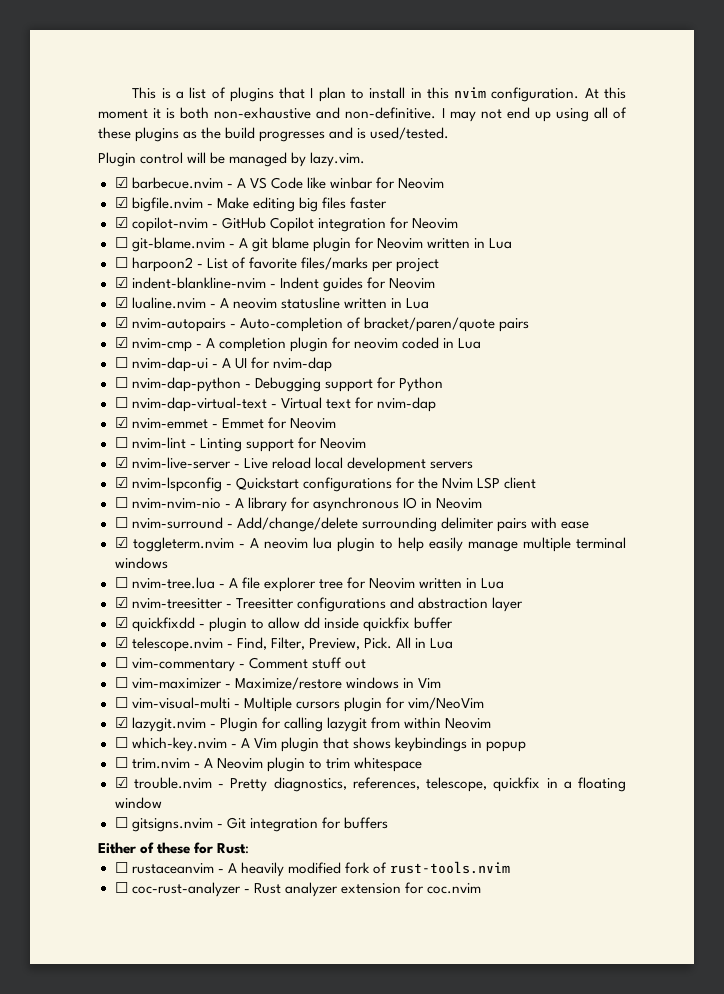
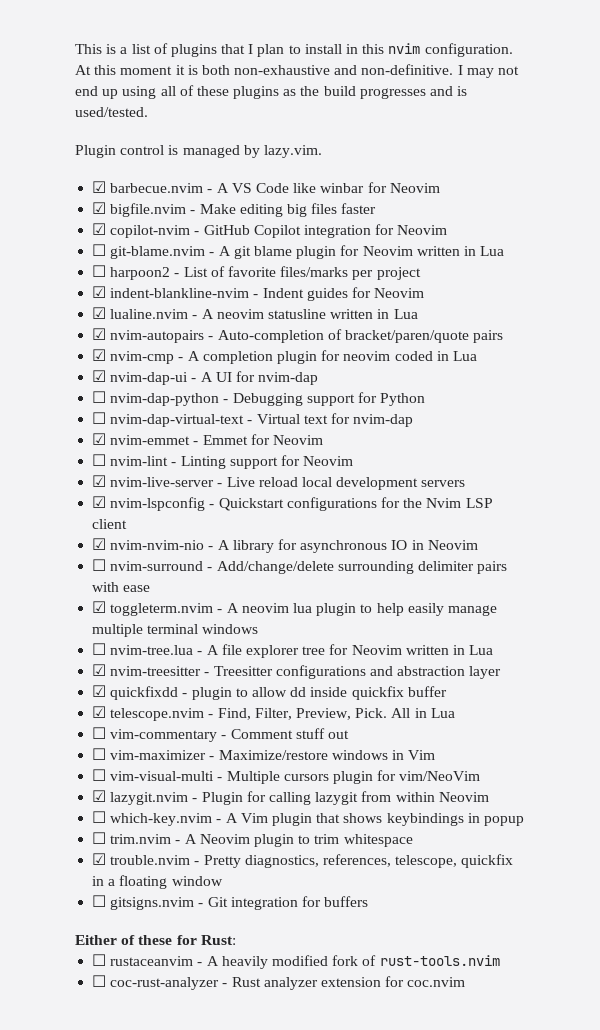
[187,152,226,164] will be -> [168,145,179,155] is
[114,357,128,368] ☐ -> [92,370,107,382] ☑
[114,497,128,508] ☐ -> [92,538,107,550] ☑

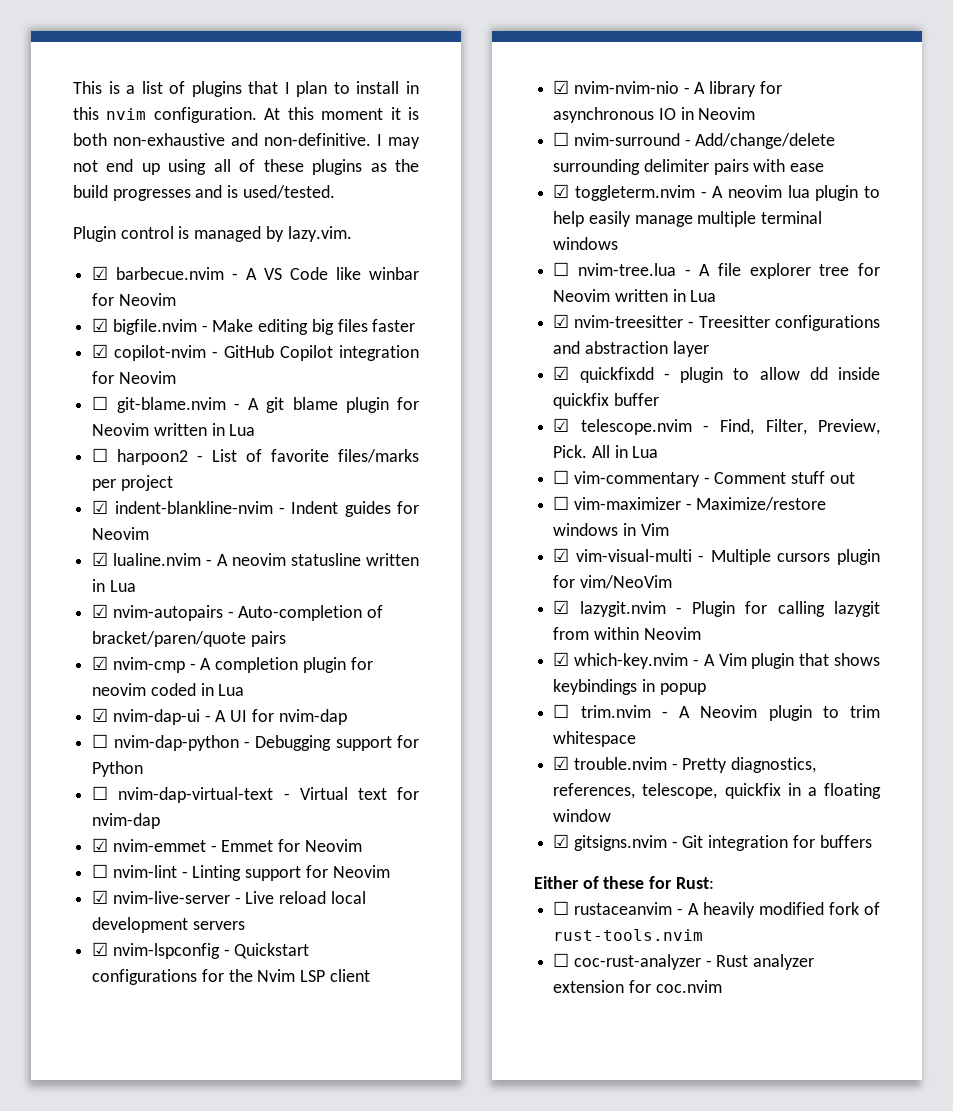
[92,769,107,781] ☐ -> [553,548,570,562] ☑
[92,811,107,823] ☐ -> [553,652,570,666] ☑
[92,895,107,907] ☐ -> [553,834,570,848] ☑

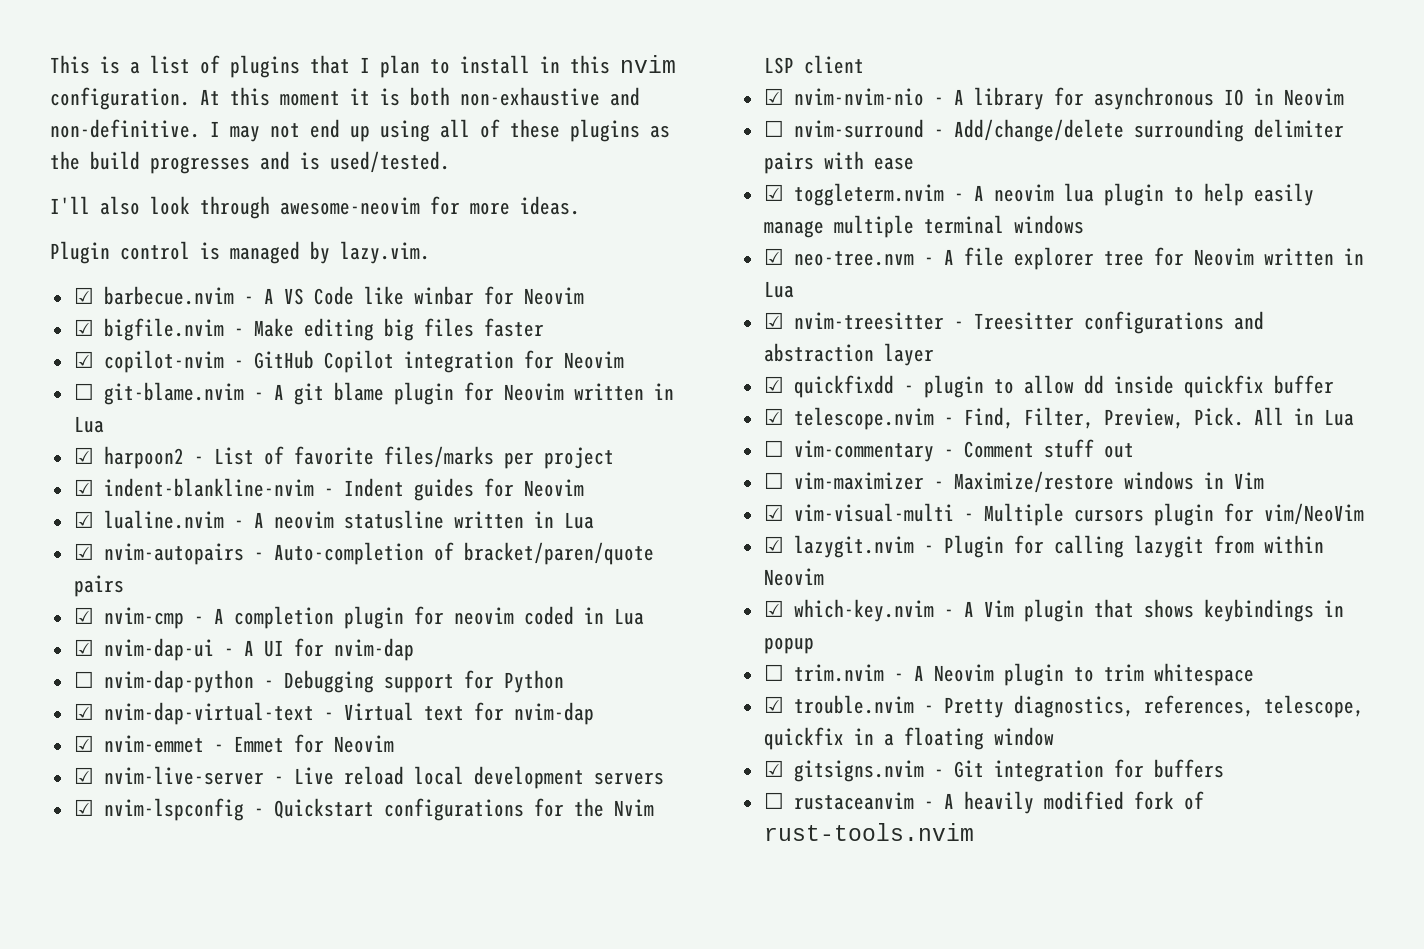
(335, 192) none -> [50,196,580,219] // I'll also look through awesome-neovim for more ideas.
[92,448,109,462] ☐ -> [73,447,94,464] ☑
[92,786,109,800] ☐ -> [73,703,94,720] ☑
[92,864,390,881] // ☐ nvim-lint - Linting support for Neovim -> (394, 744) none
[553,262,676,276] ☐ nvim-tree.lua -> [763,248,914,266] ☑ neo-tree.nvm
[534,876,714,889] // Either of these for Rust: -> (1224, 768) none
[553,953,815,970] [553,980,722,993] // ☐ coc-rust-analyzer - Rust analyzer extension for coc.nvim -> (974, 832) none

